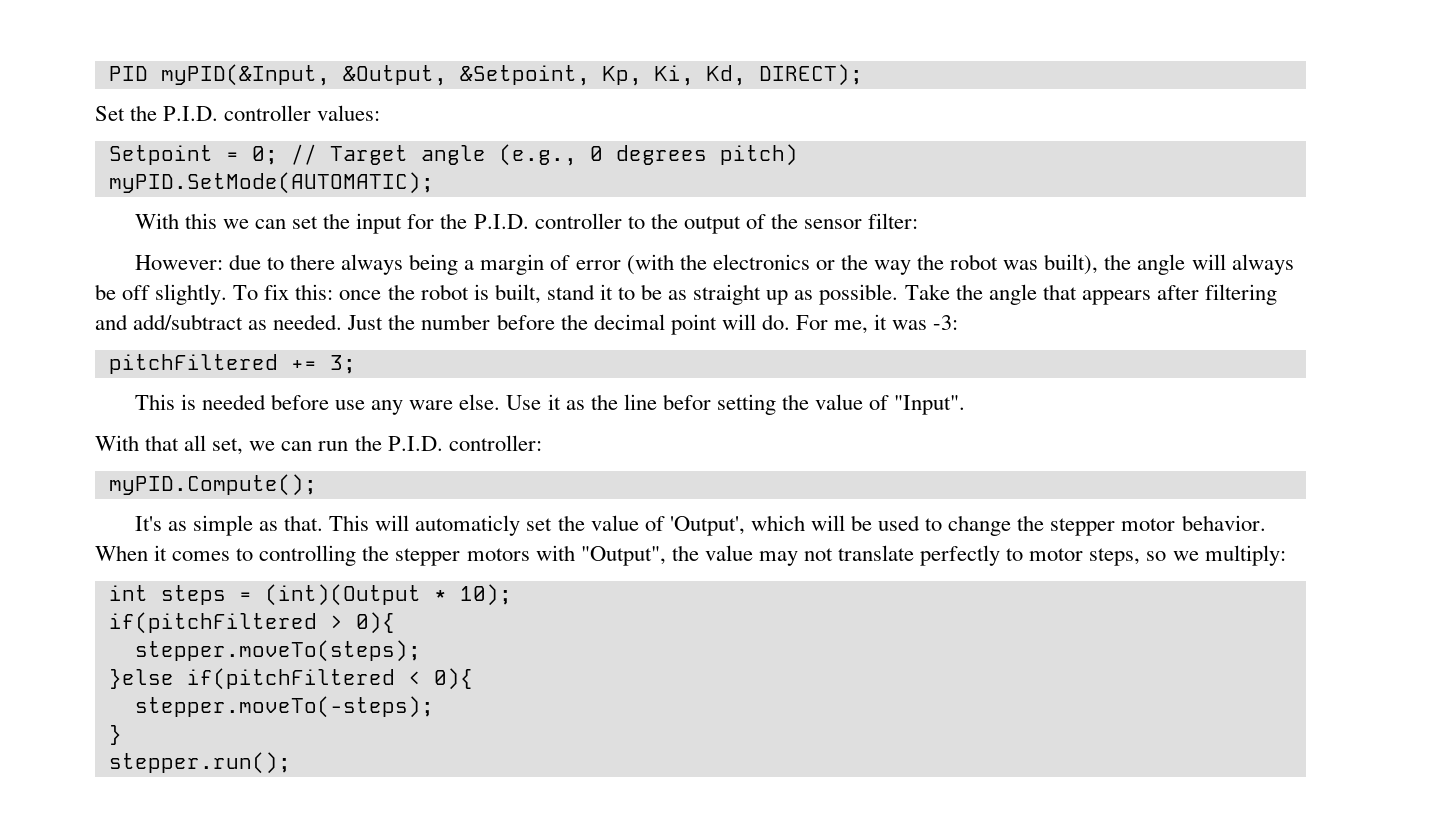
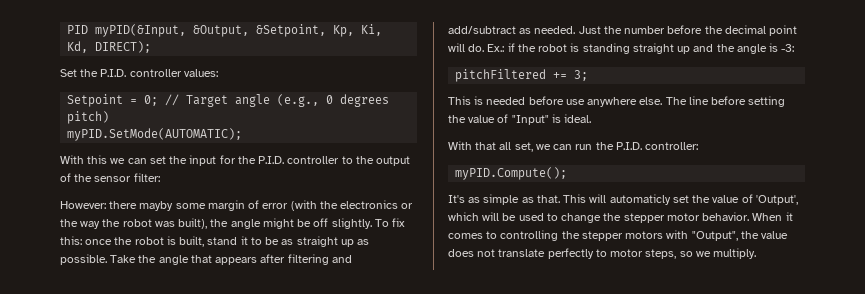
[228,254,475,275] due to there always being a -> [109,201,206,211] there mayby some
[1191,254,1294,275] will always -> [262,218,294,229] might
[795,314,928,334] For me, it was -> [487,43,779,54] Ex.: if the robot is standing straight up and the angle is
[371,394,711,415] any ware else. Use it as the line befor -> [587,96,747,107] anywhere else. The line before
[894,395,966,415] "Input". -> [511,114,592,125] "Input" is ideal.
[758,551,798,566] may -> [448,249,474,257] does
[1204,545,1286,566] [108,584,512,606] [108,612,395,634] [134,640,421,662] [108,668,473,690] [134,696,434,718] [108,725,122,745] [108,752,291,774] multiply: // int steps = (int)(Output * 10); // if(pitchFiltered > 0){ // stepper.moveTo(steps); // }else if(pitchFiltered < 0){ // stepper.moveTo(-steps); // } // stepper.run(); -> [713,248,757,259] multiply.

